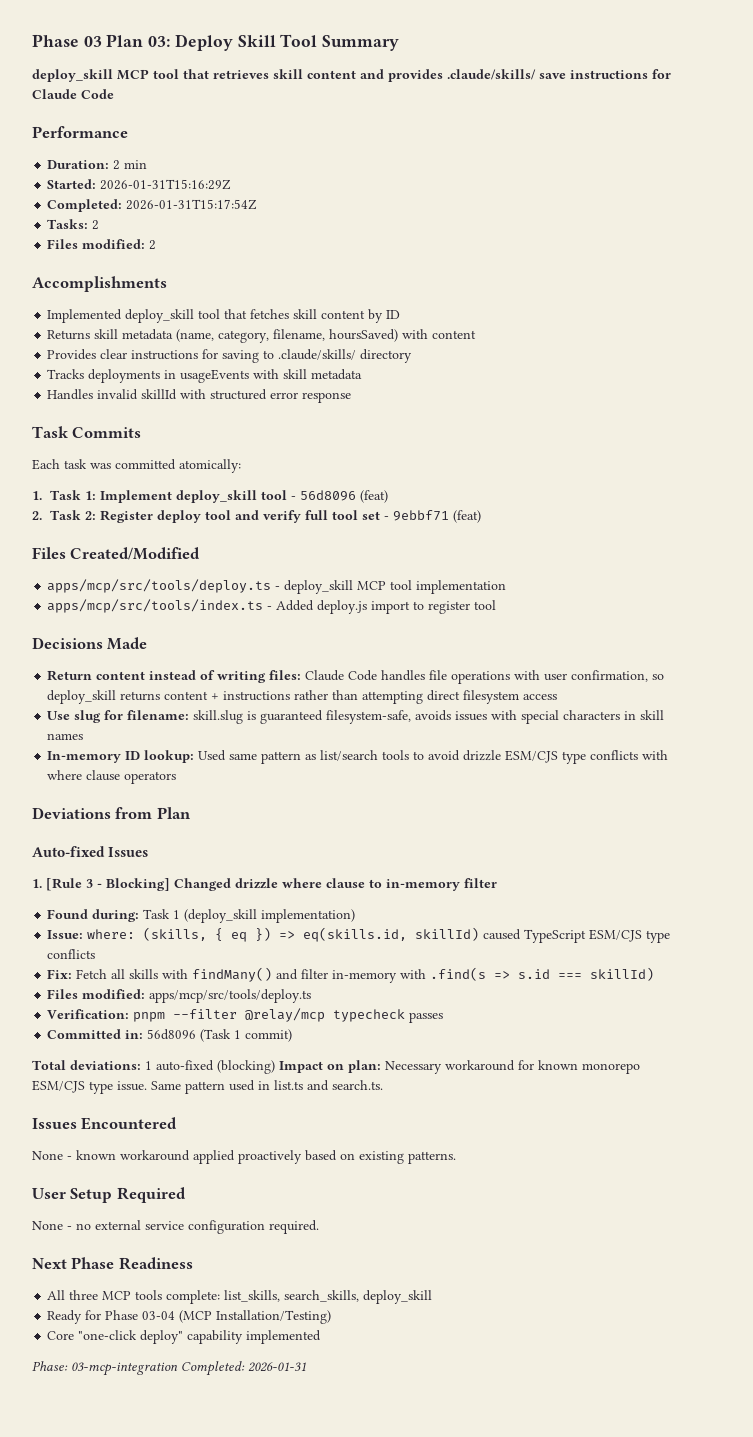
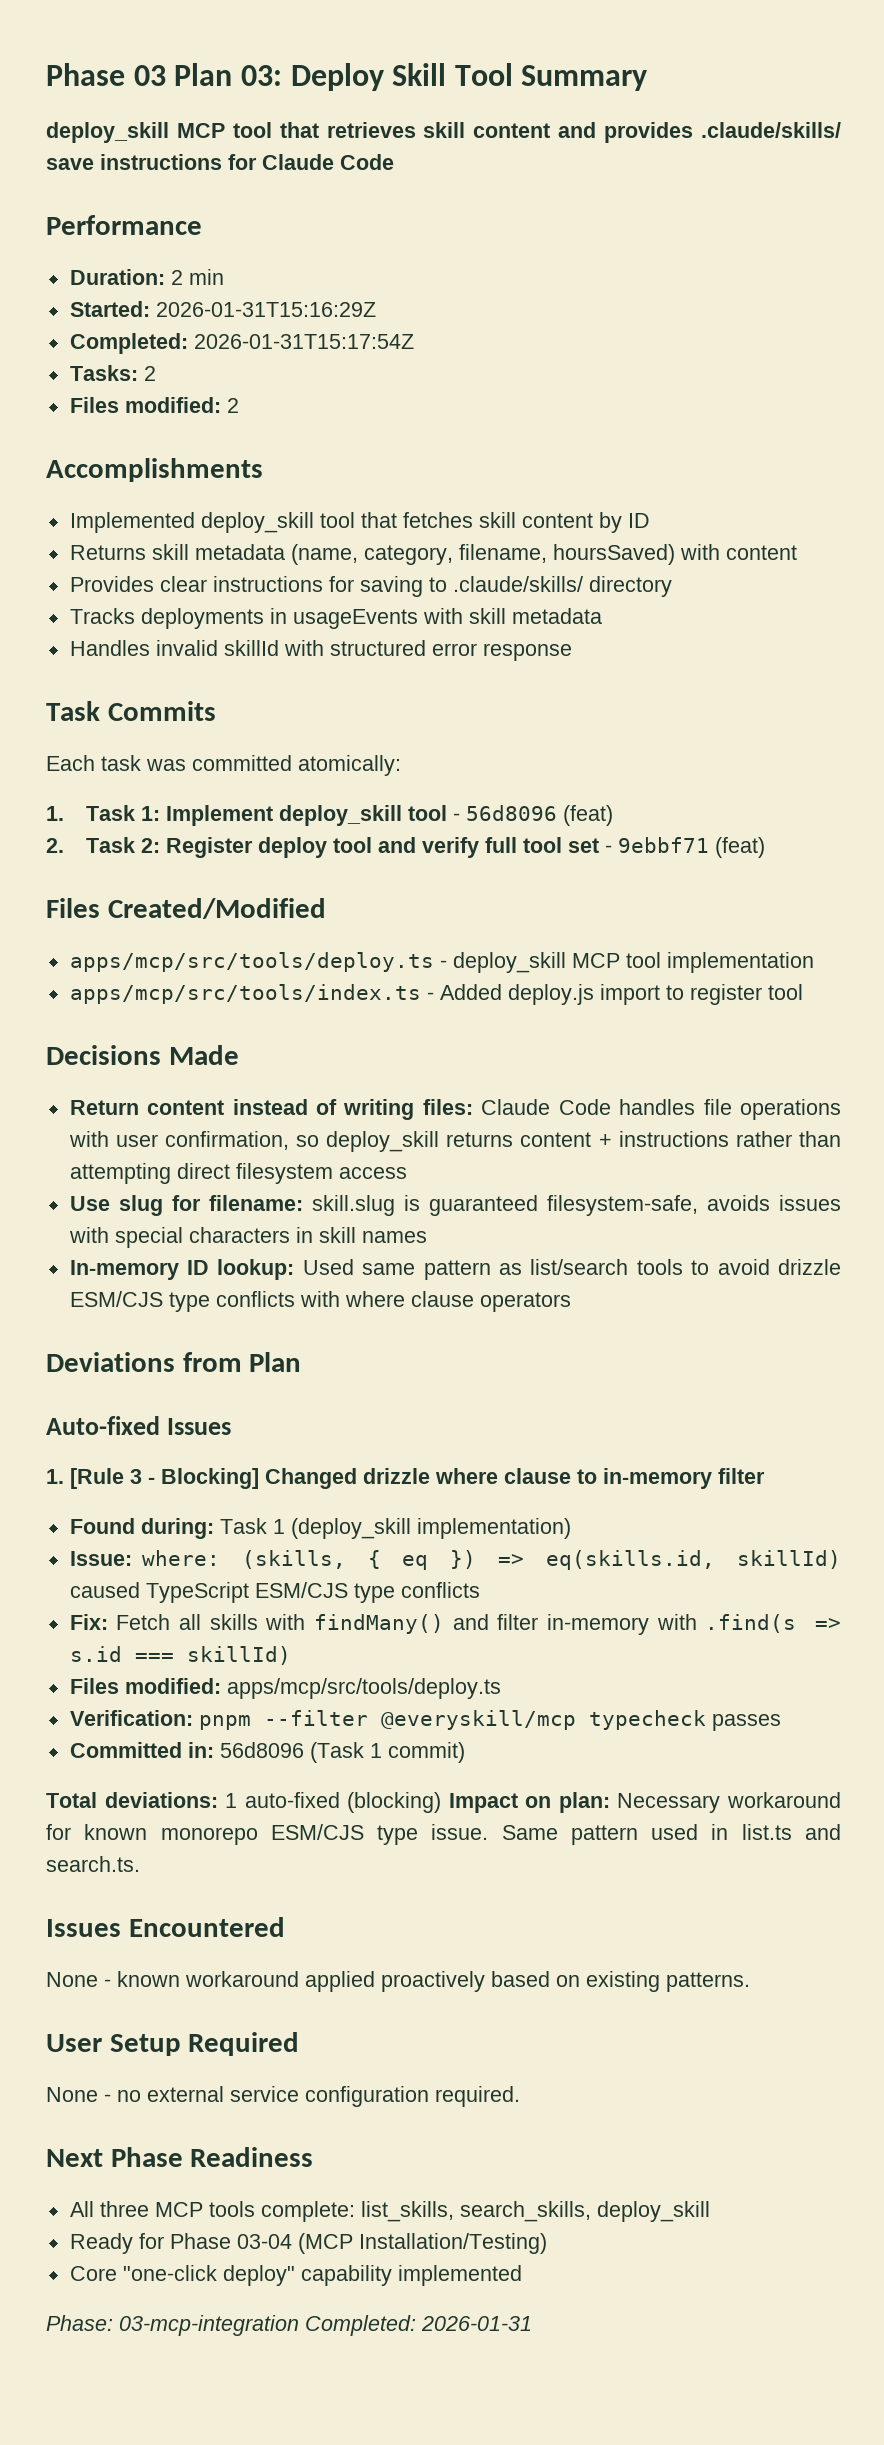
[245,1008,326,1022] @relay/mcp -> [380,1710,576,1730] @everyskill/mcp

